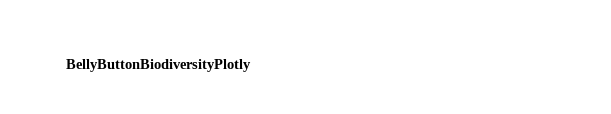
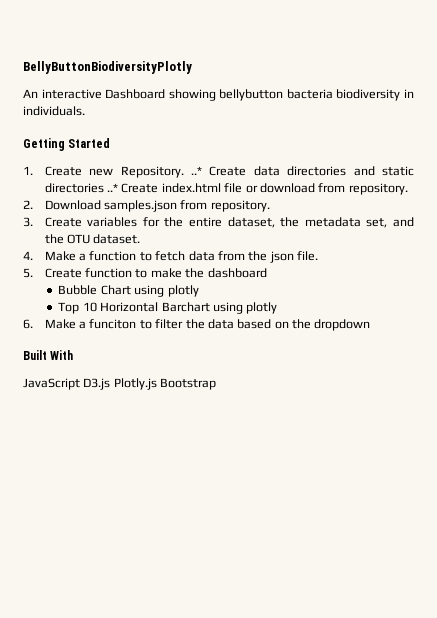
(251, 65) none -> [23,89,414,101] [23,106,85,116] [23,138,111,151] [23,166,414,178] [44,183,408,195] [23,200,270,212] [23,217,414,228] [44,234,141,244] [23,251,319,263] [23,268,267,278] [58,285,199,297] [58,302,278,314] [23,319,371,331] [23,350,74,360] [23,378,217,390] // An interactive Dashboard showing bellybutton bacteria biodiversity in individuals. // Getting Started // 1. Create new Repository. ..* Create data directories and static directories ..* Create index.html file or download from repository. // 2. Download samples.json from repository. // 3. Create variables for the entire dataset, the metadata set, and the OTU dataset. // 4. Make a function to fetch data from the json file. // 5. Create function to make the dashboard // Bubble Chart using plotly // Top 10 Horizontal Barchart using plotly // 6. Make a funciton to filter the data based on the dropdown // Built With // JavaScript D3.js Plotly.js Bootstrap

